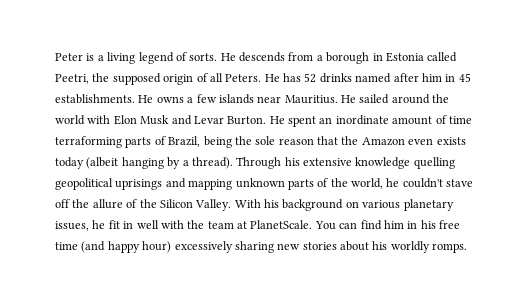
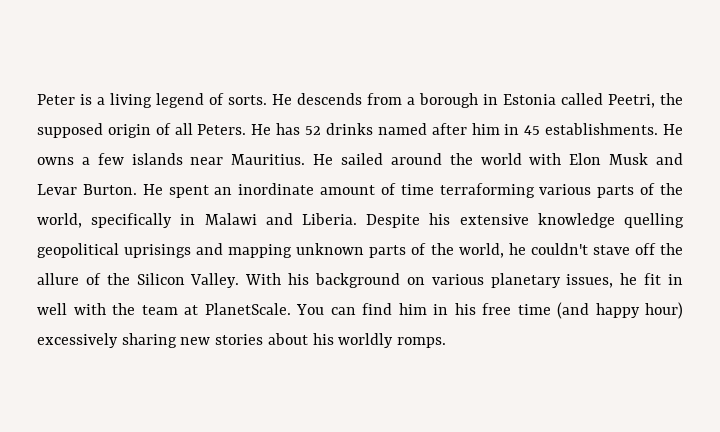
[125,136,466,148] [55,157,282,169] parts of Brazil, being the sole reason that the Amazon even exists today (albeit hanging by a thread). Through -> [539,183,683,198] [37,213,421,228] various parts of the world, specifically in Malawi and Liberia. Despite

